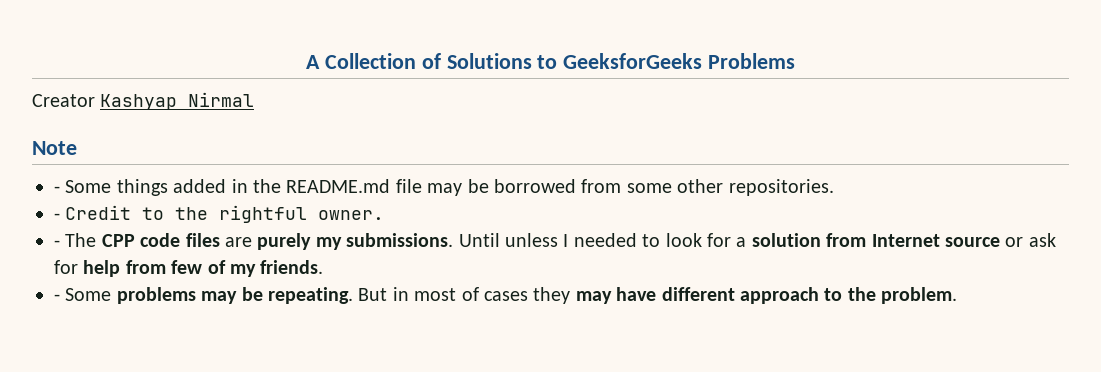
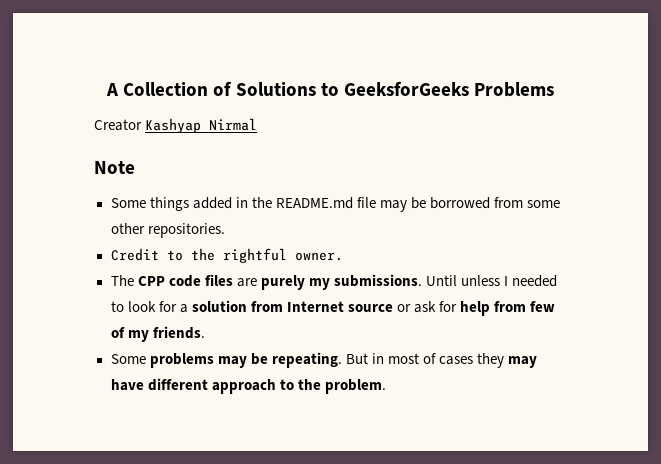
[54,186,60,193] - -> (135, 167) none
[54,213,60,220] - -> (225, 230) none
[54,240,60,247] - -> (343, 256) none
[54,294,60,301] - -> (205, 332) none

